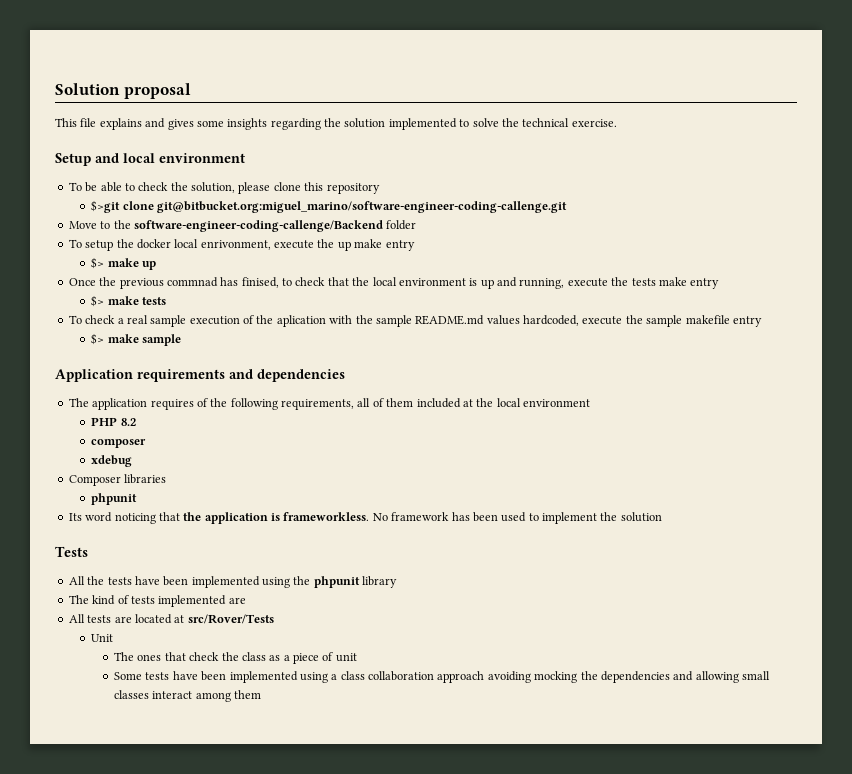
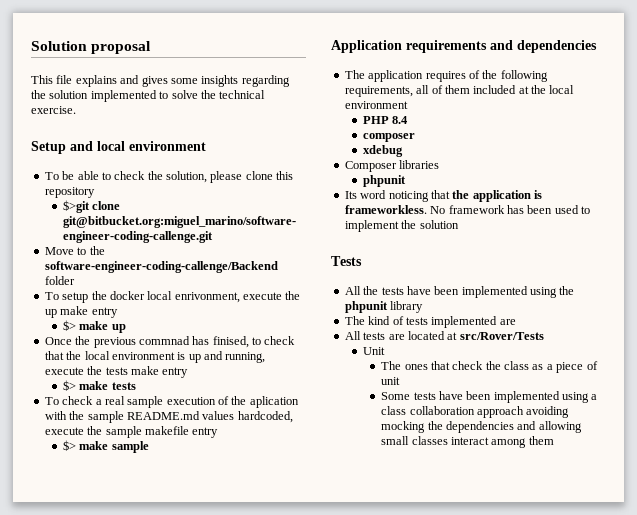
[120,418,136,426] 8.2 -> [392,116,409,124] 8.4

